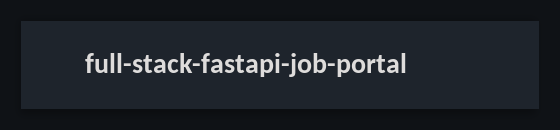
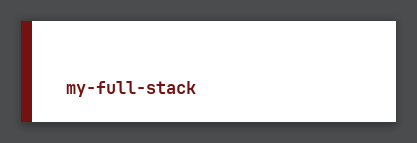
[85,53,407,77] full-stack-fastapi-job-portal -> [66,81,196,97] my-full-stack

